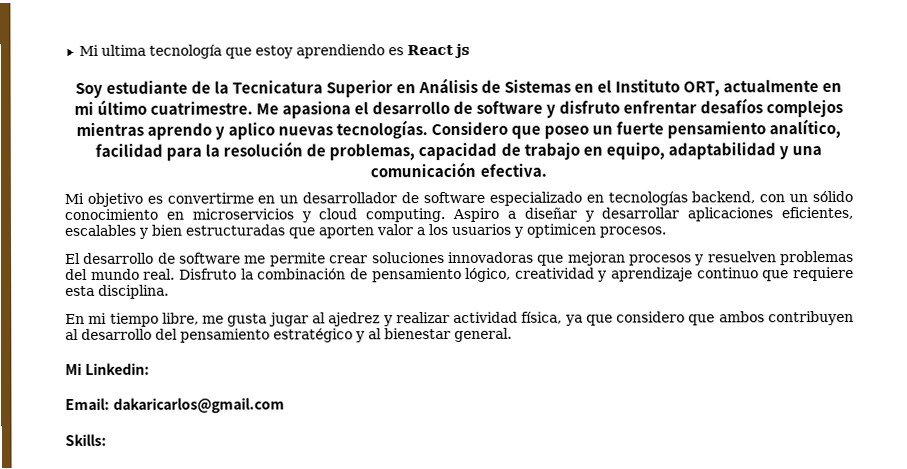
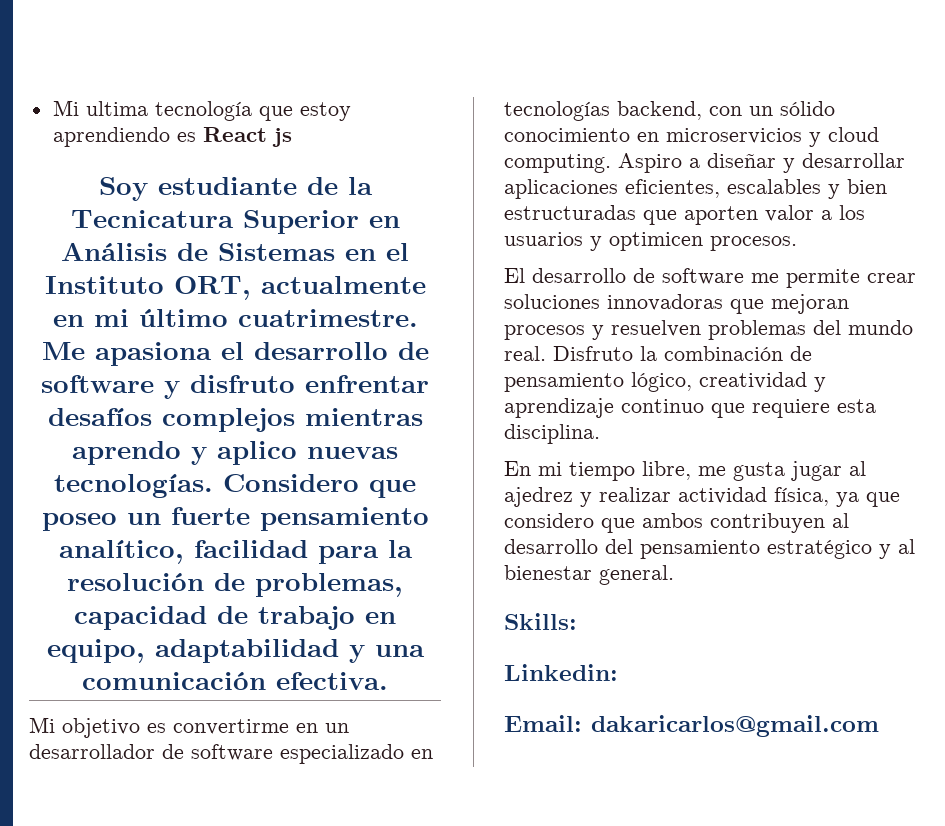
[65,362,82,376] Mi -> [504,613,577,630] Skills: //
[65,433,107,447] // Skills: -> (879, 726) none

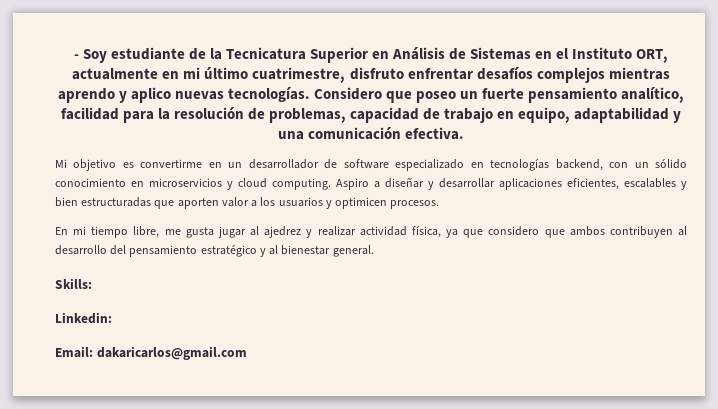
[52,100,351,121] [52,127,292,147] Mi ultima tecnología que estoy aprendiendo es React js // -> [73,54,79,59] -
[237,309,418,327] [41,342,429,366] [41,375,180,399] cuatrimestre. Me apasiona el desarrollo de software y -> [252,67,346,83] cuatrimestre,
[504,268,916,288] [504,294,849,314] [504,320,913,340] [504,346,812,361] [504,372,826,392] [504,398,876,418] [504,424,600,444] // El desarrollo de software me permite crear soluciones innovadoras que mejoran procesos y resuelven problemas del mundo real. Disfruto la combinación de pensamiento lógico, creatividad y aprendizaje continuo que requiere esta disciplina. -> (440, 204) none

